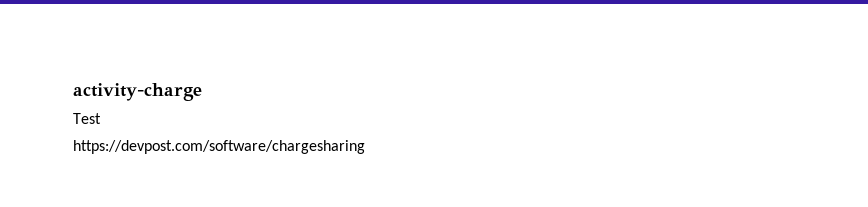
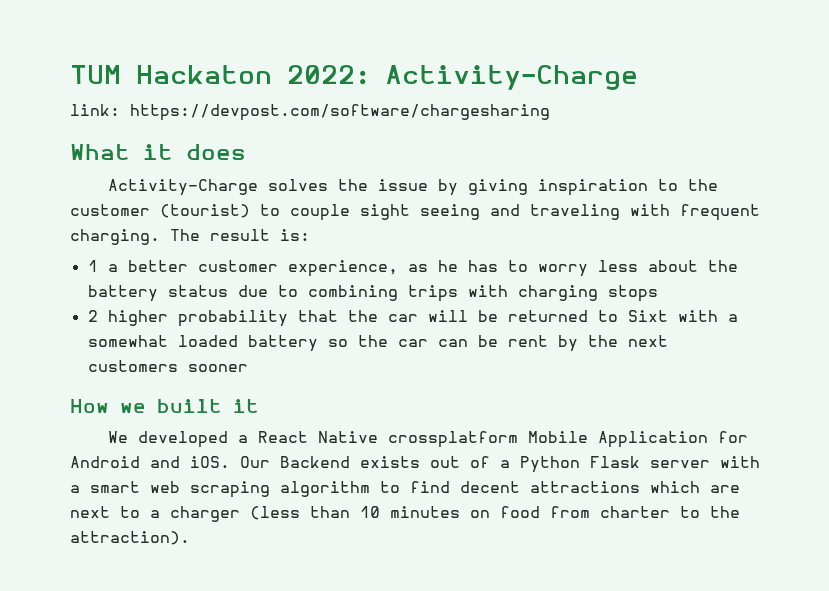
[73,83,202,101] [73,113,101,124] [73,140,365,154] activity-charge // Test // https://devpost.com/software/chargesharing -> [70,65,638,90] [70,104,550,121] [70,144,246,160] [108,179,719,196] [70,204,760,221] [70,229,310,245] [87,260,738,277] [87,285,658,302] [87,310,738,327] [87,335,668,352] [87,360,248,372] [70,399,259,413] [108,431,749,448] [70,456,760,473] [70,481,740,498] [70,506,740,522] [70,531,190,545] TUM Hackaton 2022: Activity-Charge // link: https://devpost.com/software/chargesharing // What it does // Activity-Charge solves the issue by giving inspiration to the customer (tourist) to couple sight seeing and traveling with frequent charging. The result is: // 1 a better customer experience, as he has to worry less about the battery status due to combining trips with charging stops // 2 higher probability that the car will be returned to Sixt with a somewhat loaded battery so the car can be rent by the next customers sooner // How we built it // We developed a React Native crossplatform Mobile Application for Android and iOS. Our Backend exists out of a Python Flask server with a smart web scraping algorithm to find decent attractions which are next to a charger (less than 10 minutes on food from charter to the attraction).

